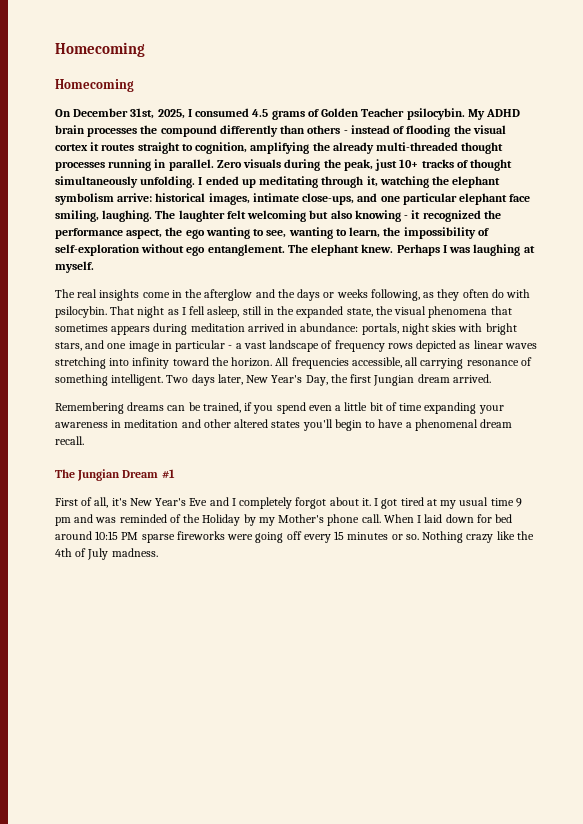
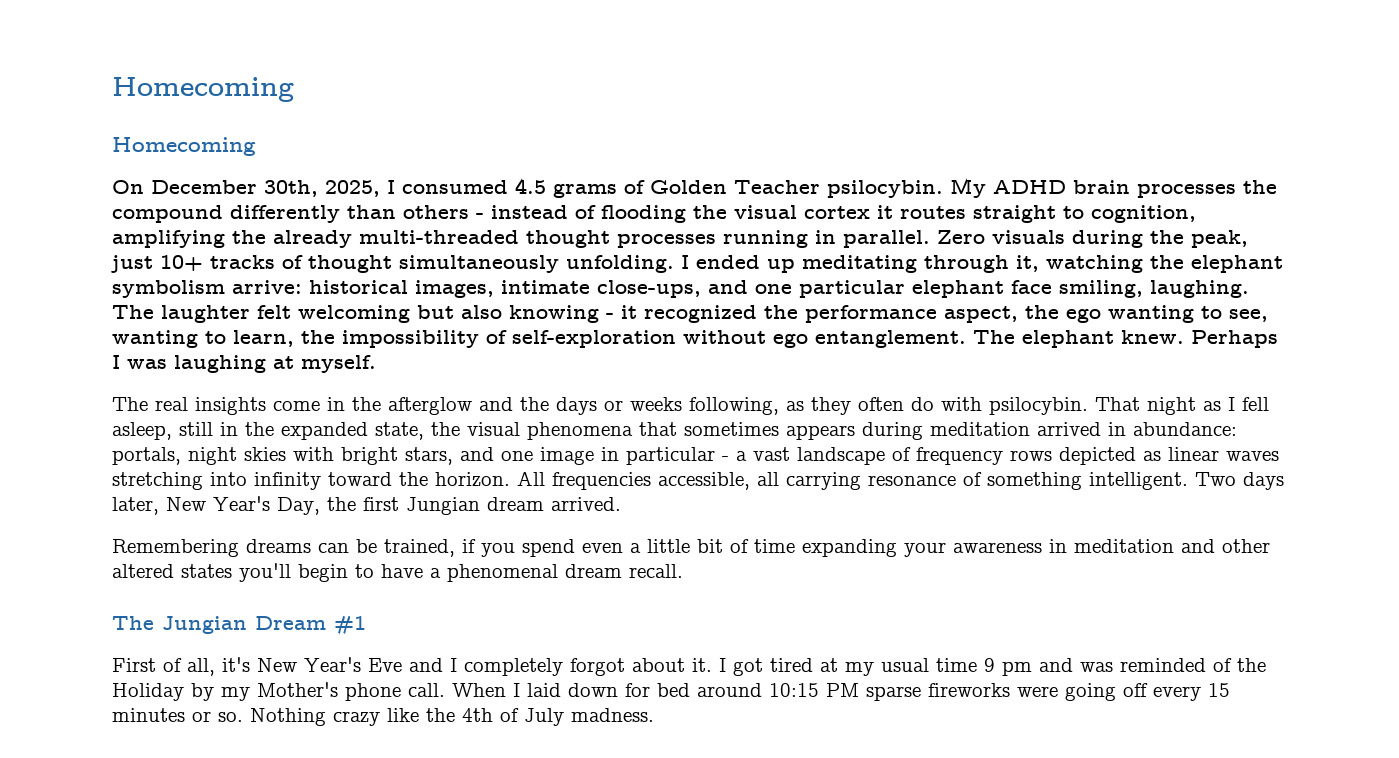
[130,108,155,119] 31st, -> [264,180,318,197] 30th,

